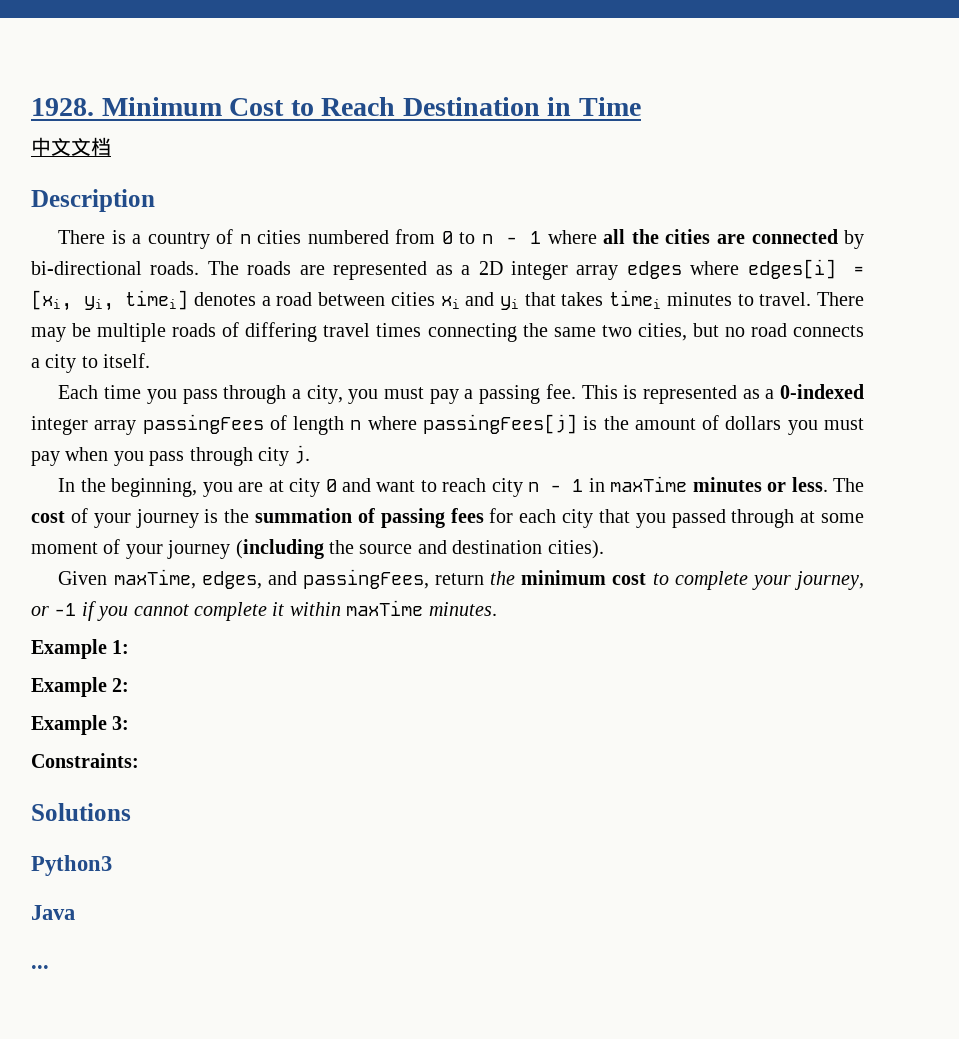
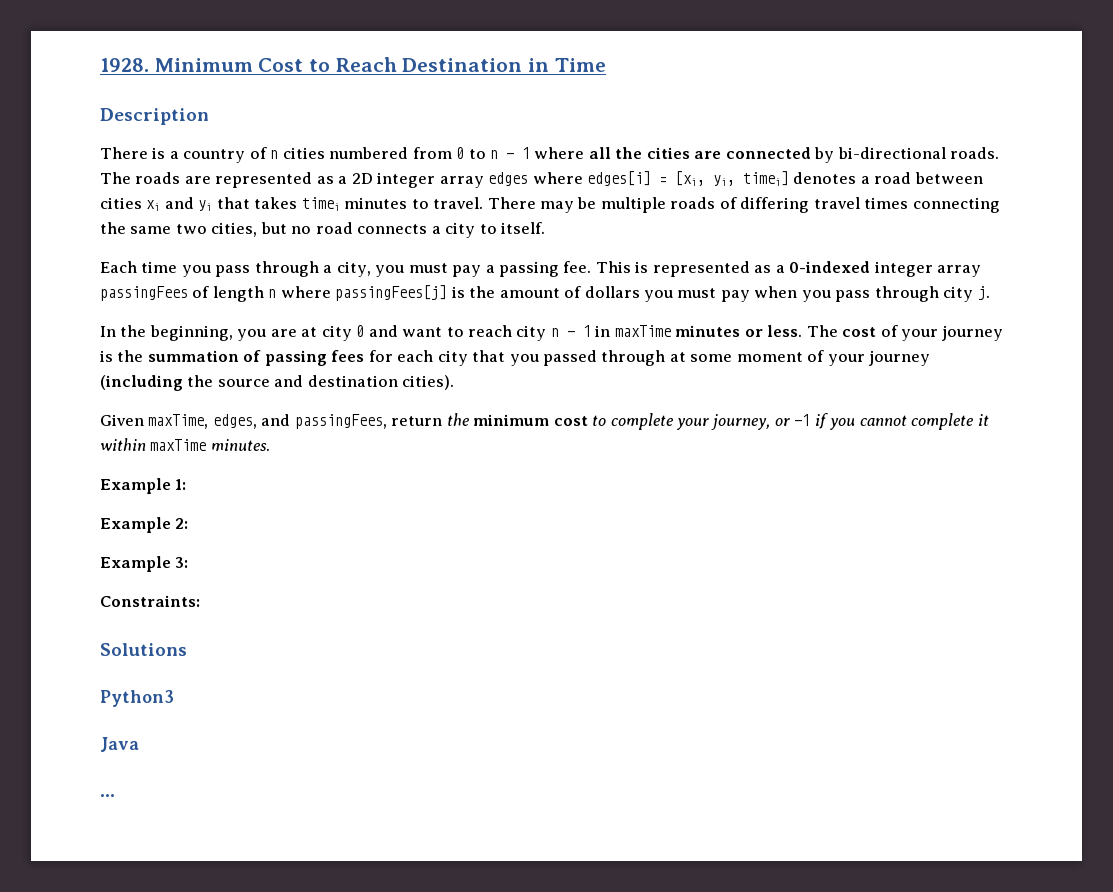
[31,137,111,156] // 中文文档 -> (606, 65) none

